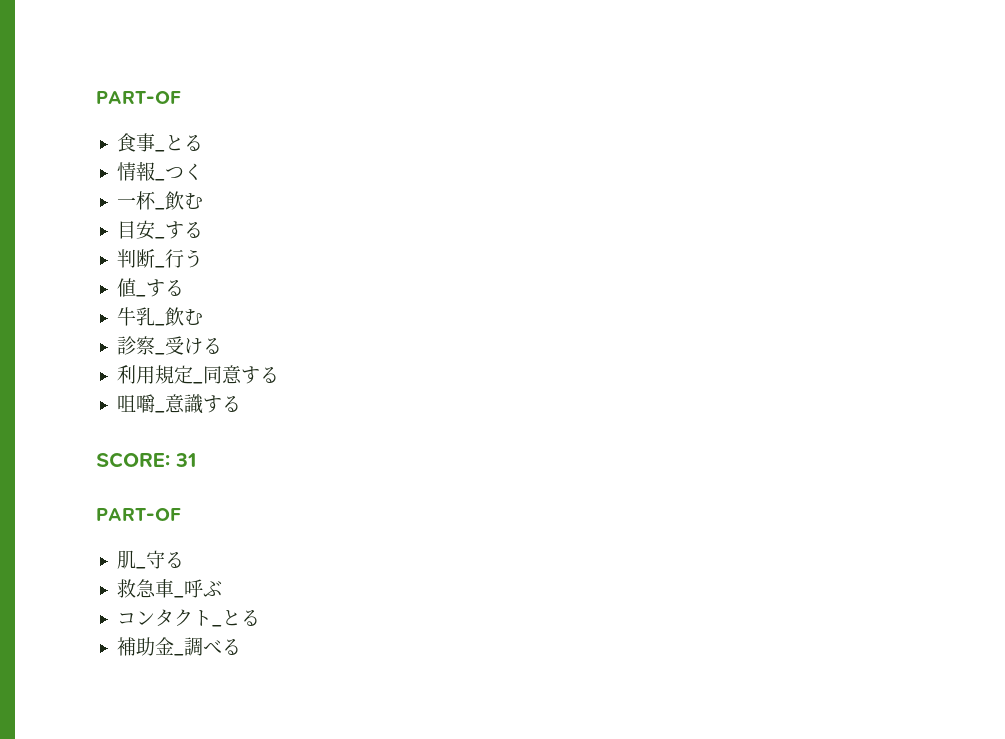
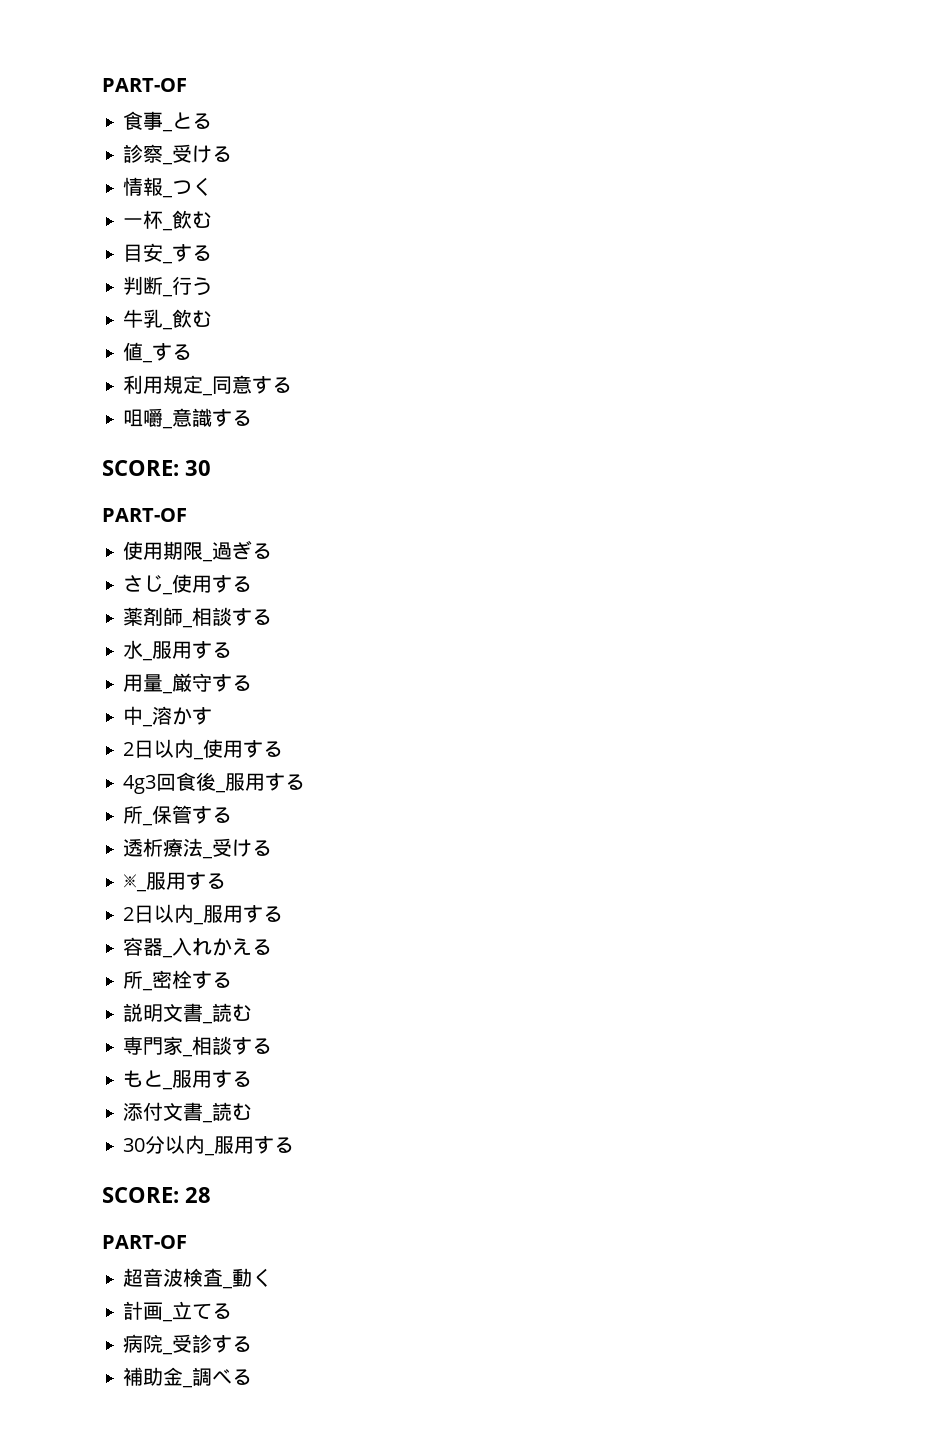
(203, 143) none -> [123,144,233,165] // 診察_受ける
[116,278,184,297] // 値_する -> (213, 286) none
[116,336,203,355] 診察_受け -> [123,342,173,363] 値_す
[175,453,196,467] [96,508,181,521] [116,550,184,569] [116,579,222,598] [116,609,241,627] 31 // PART-OF // 肌_守る // 救急車_呼ぶ // コンタクト_と -> [185,460,211,476] [102,508,187,522] [123,540,273,562] [123,574,253,595] [123,607,273,628] [123,640,233,661] [123,673,253,694] [123,706,213,727] [123,739,284,760] [123,772,306,794] [123,805,233,826] [123,838,273,859] [123,872,227,892] [123,904,284,925] [123,937,273,958] [123,970,233,991] [123,1003,253,1024] [123,1036,273,1057] [123,1070,253,1090] [123,1102,253,1123] [123,1135,295,1156] [102,1187,211,1203] [102,1235,187,1249] [123,1268,273,1289] [123,1301,233,1322] [123,1334,233,1355] 30 // PART-OF // 使用期限_過ぎる // さじ_使用する // 薬剤師_相談する // 水_服用する // 用量_厳守する // 中_溶かす // 2日以内_使用する // 4g3回食後_服用する // 所_保管する // 透析療法_受ける // ※_服用する // 2日以内_服用する // 容器_入れかえる // 所_密栓する // 説明文書_読む // 専門家_相談する // もと_服用する // 添付文書_読む // 30分以内_服用する // SCORE: 28 // PART-OF // 超音波検査_動く // 計画_立てる // 病院_受診す

